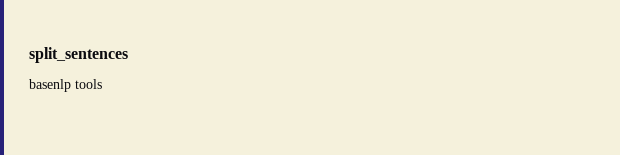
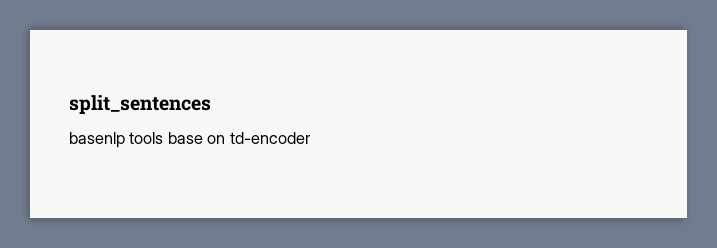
(102, 84) none -> [167,132,310,144] base on td-encoder

